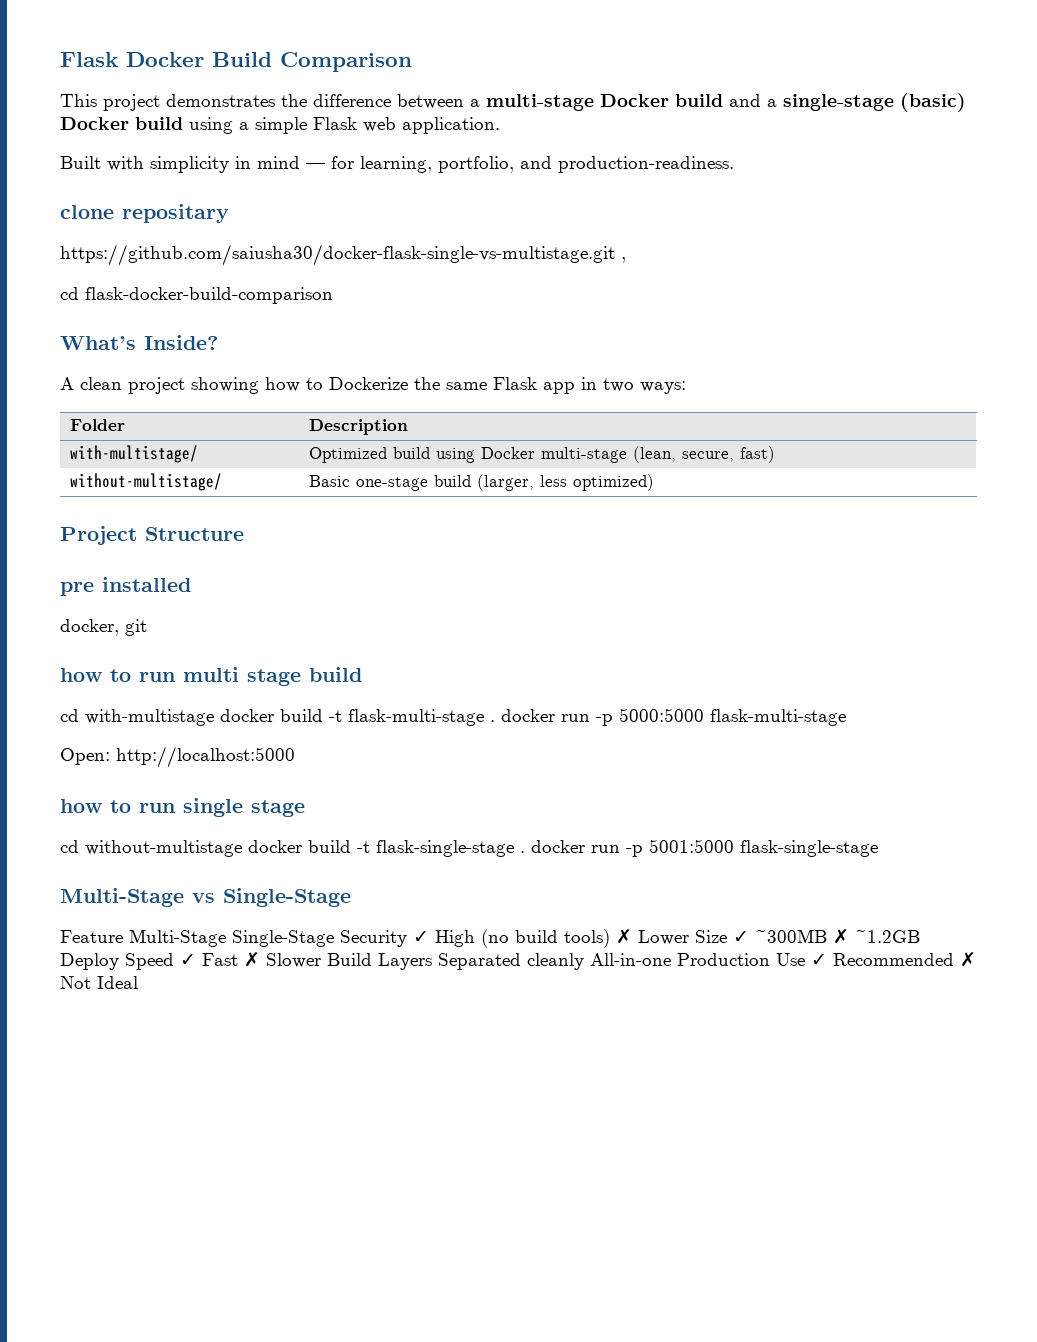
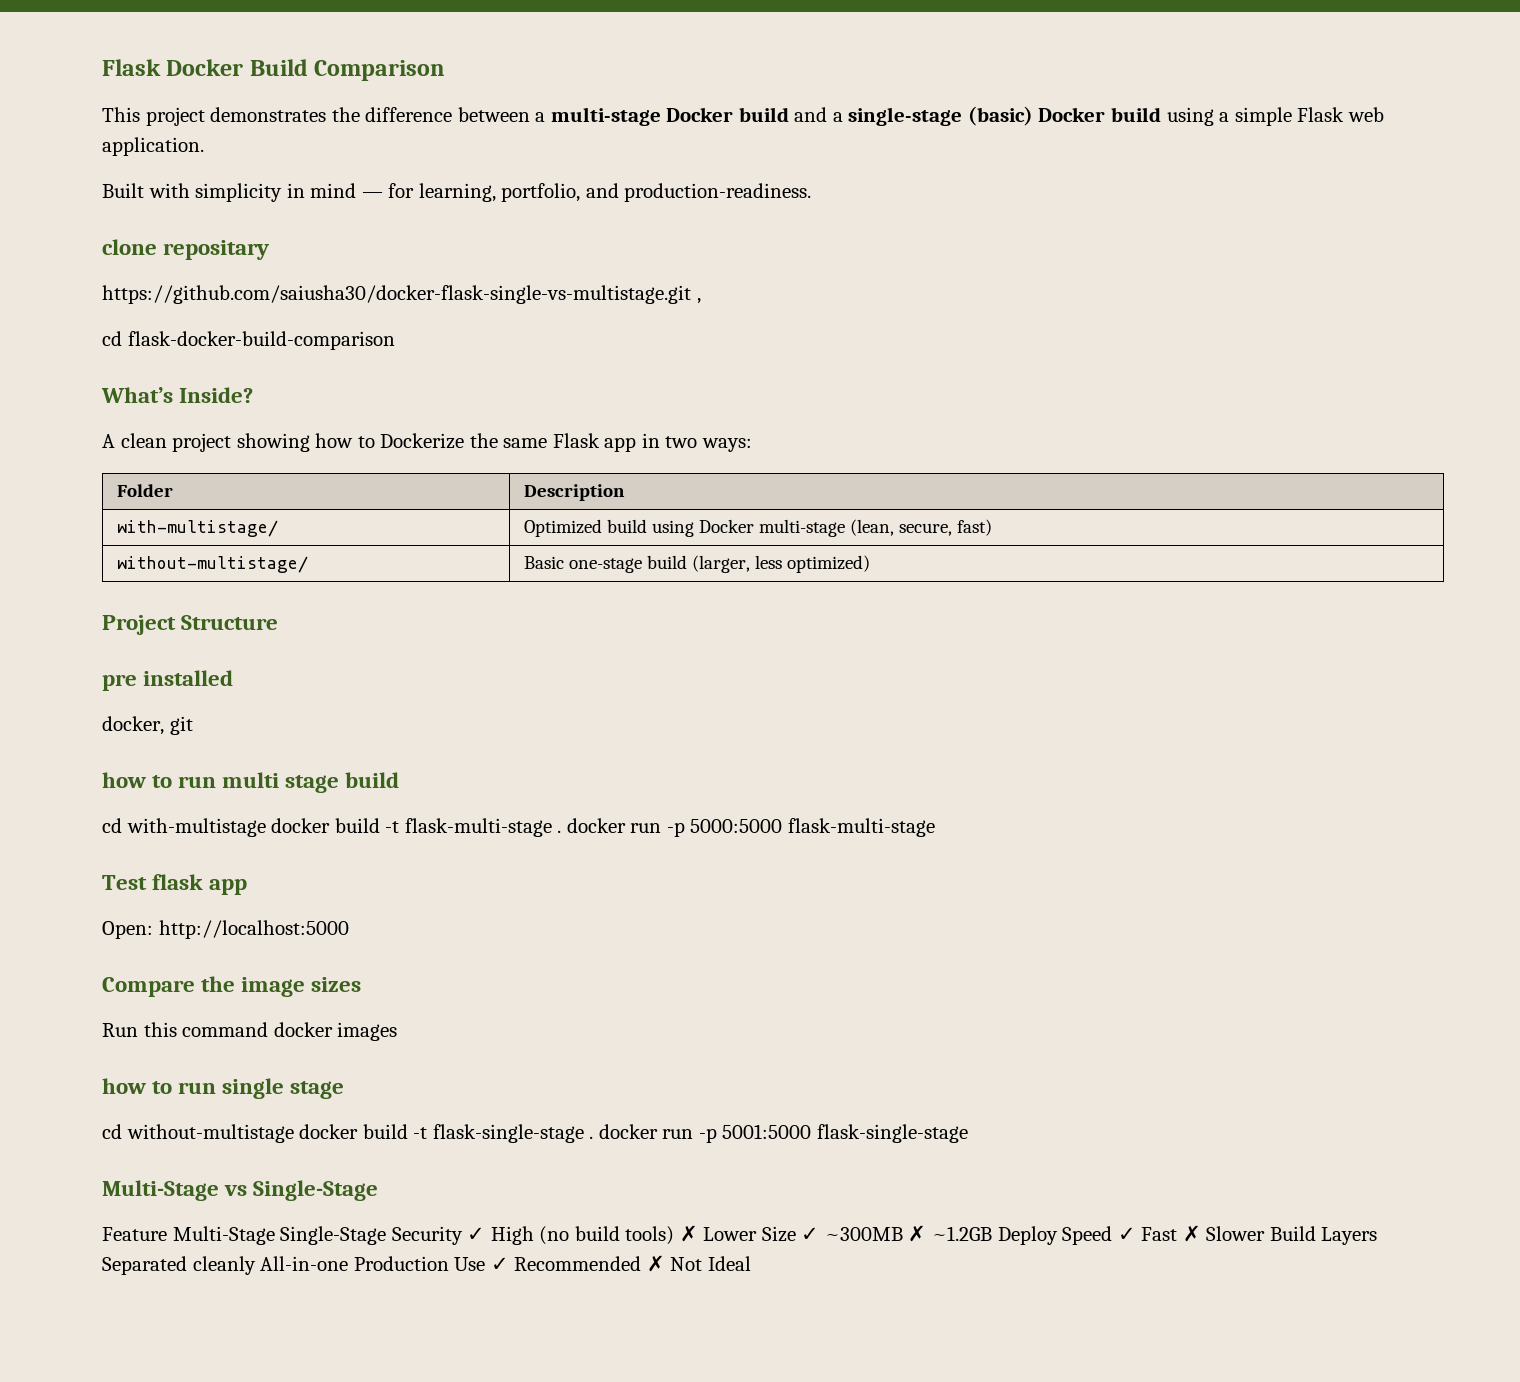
(846, 717) none -> [102,874,248,895] // Test flask app
(295, 757) none -> [102,976,362,997] [102,1022,398,1041] // Compare the image sizes // Run this command docker images

